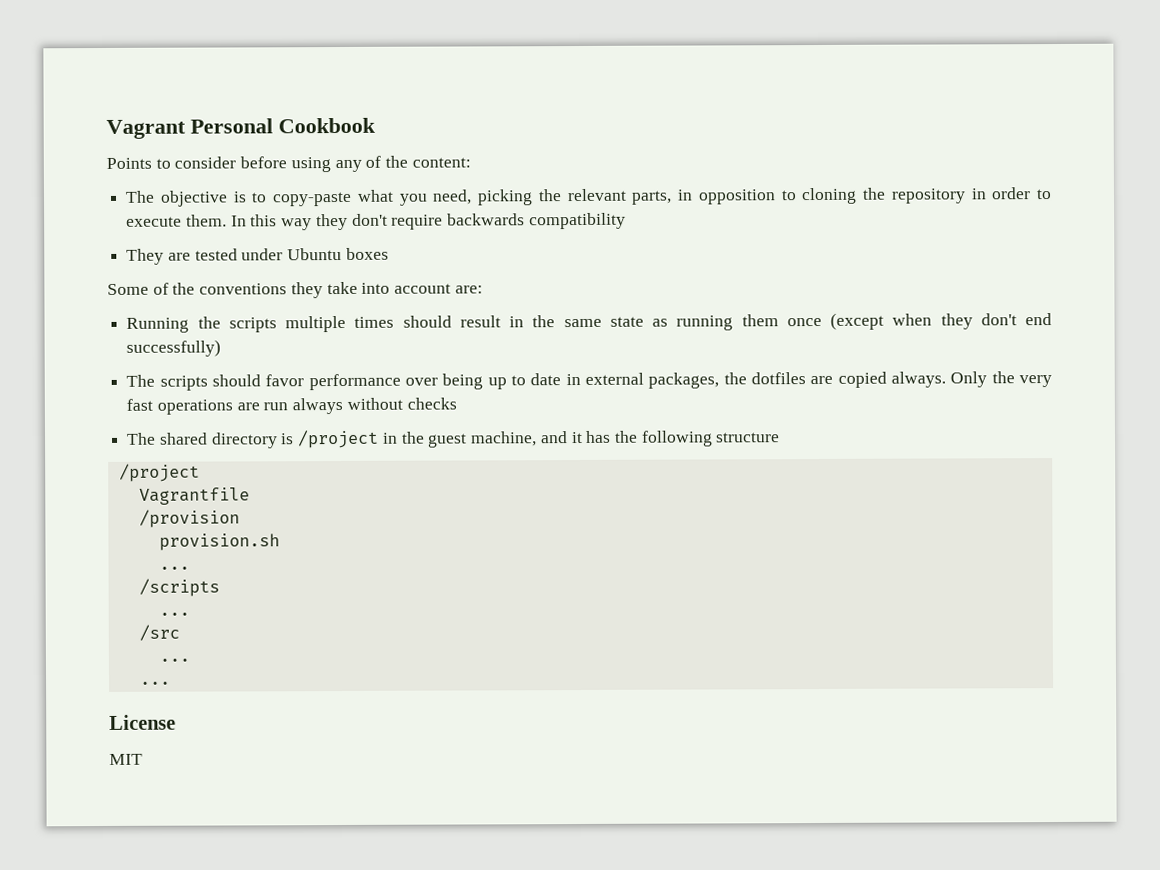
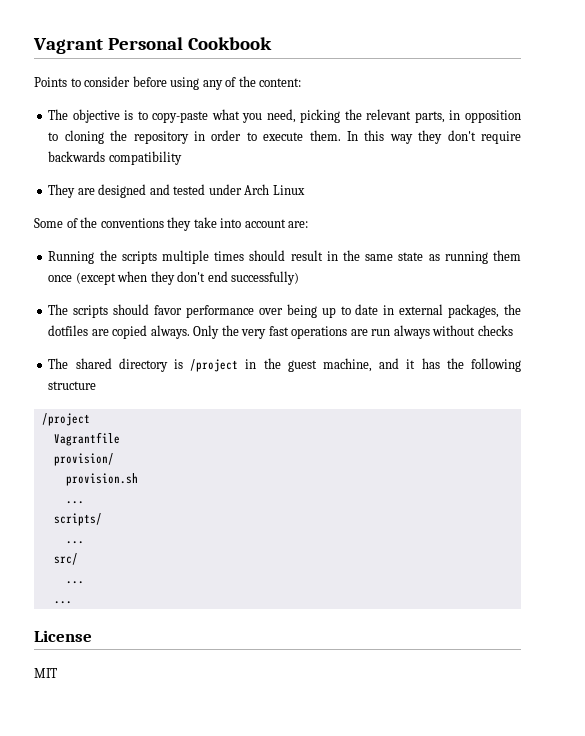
[194,247,389,261] tested under Ubuntu boxes -> [98,184,305,198] designed and tested under Arch Linux
[138,509,240,528] /provision -> [53,453,114,466] provision/
[138,578,220,597] [158,612,190,616] [138,624,180,641] /scripts // ... // /src -> [53,513,102,526] [65,541,84,544] [53,553,78,565] scripts/ // ... // src/

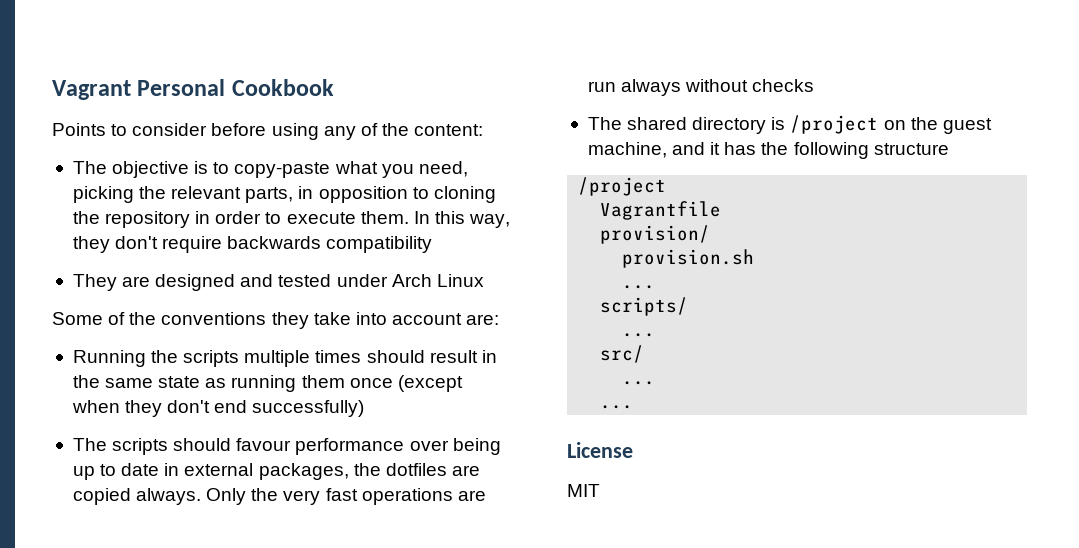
[389,134,413,144] way -> [469,214,511,228] way,
[154,305,182,315] favor -> [236,438,292,451] favour
[245,359,257,369] in -> [883,120,906,130] on

